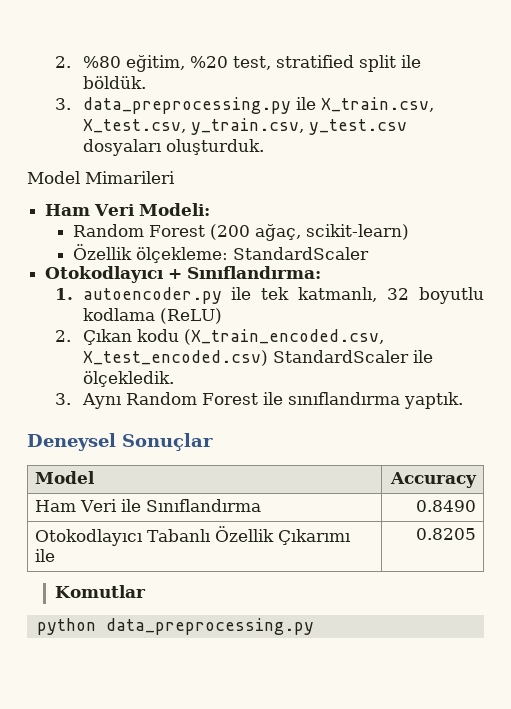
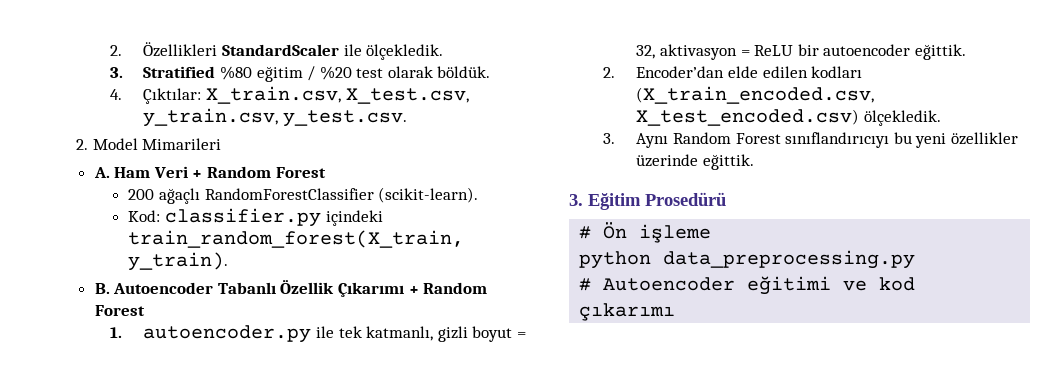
[54,55,421,72] [82,76,146,89] [54,97,434,114] [82,118,407,135] [82,139,264,156] 2. %80 eğitim, %20 test, stratified split ile böldük. // 3. data_preprocessing.py ile X_train.csv, X_test.csv, y_train.csv, y_test.csv dosyaları oluşturduk. // -> [109,42,444,60] [109,66,491,82] [109,86,469,104] [143,108,407,127] [76,139,88,150] 2. Özellikleri StandardScaler ile ölçekledik. // 3. Stratified %80 eğitim / %20 test olarak böldük. // 4. Çıktılar: X_train.csv, X_test.csv, y_train.csv, y_test.csv. // 2.
[45,203,211,216] [72,224,409,241] [72,244,369,263] [45,266,322,283] Ham Veri Modeli: // Random Forest (200 ağaç, scikit-learn) // Özellik ölçekleme: StandardScaler // Otokodlayıcı + Sınıflandırma: -> [93,166,326,178] [128,187,479,204] [128,208,383,227] [128,230,465,248] [128,252,229,271] [94,280,488,297] [94,305,145,316] A. Ham Veri + Random Forest // 200 ağaçlı RandomForestClassifier (scikit-learn). // Kod: classifier.py içindeki train_random_forest(X_train, y_train). // B. Autoencoder Tabanlı Özellik Çıkarımı + Random Forest
[387,287,484,304] [82,308,222,324] [54,329,384,345] [82,350,433,366] 32 boyutlu kodlama (ReLU) // 2. Çıkan kodu (X_train_encoded.csv, X_test_encoded.csv) StandardScaler ile -> [437,326,526,342] [636,44,966,60] [602,66,863,78] [636,86,875,104] [636,109,860,126] gizli boyut = 32, aktivasyon = ReLU bir autoencoder eğittik. // 2. Encoder’dan elde edilen kodları (X_train_encoded.csv, X_test_encoded.csv)
[262,392,463,409] [27,433,213,451] [34,471,95,484] [390,472,478,488] [34,499,261,512] [416,500,477,512] [34,526,351,546] [34,549,55,562] [416,528,477,540] [54,585,146,598] [36,618,314,635] ile sınıflandırma yaptık. // Deneysel Sonuçlar // Model | Accuracy // Ham Veri ile Sınıflandırma | 0.8490 // Otokodlayıcı Tabanlı Özellik Çıkarımı ile | 0.8205 // Komutlar // python data_preprocessing.py -> [785,132,1018,148] [636,154,754,170] [569,192,726,210] [579,222,712,243] [579,250,916,269] [579,276,916,295] [579,303,676,321] sınıflandırıcıyı bu yeni özellikler üzerinde eğittik. // 3. Eğitim Prosedürü // # Ön işleme // python data_preprocessing.py // # Autoencoder eğitimi ve kod çıkarımı

